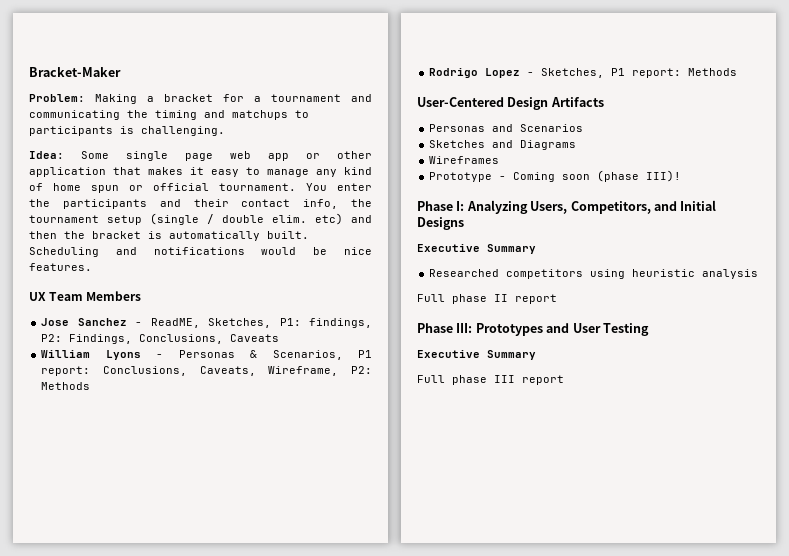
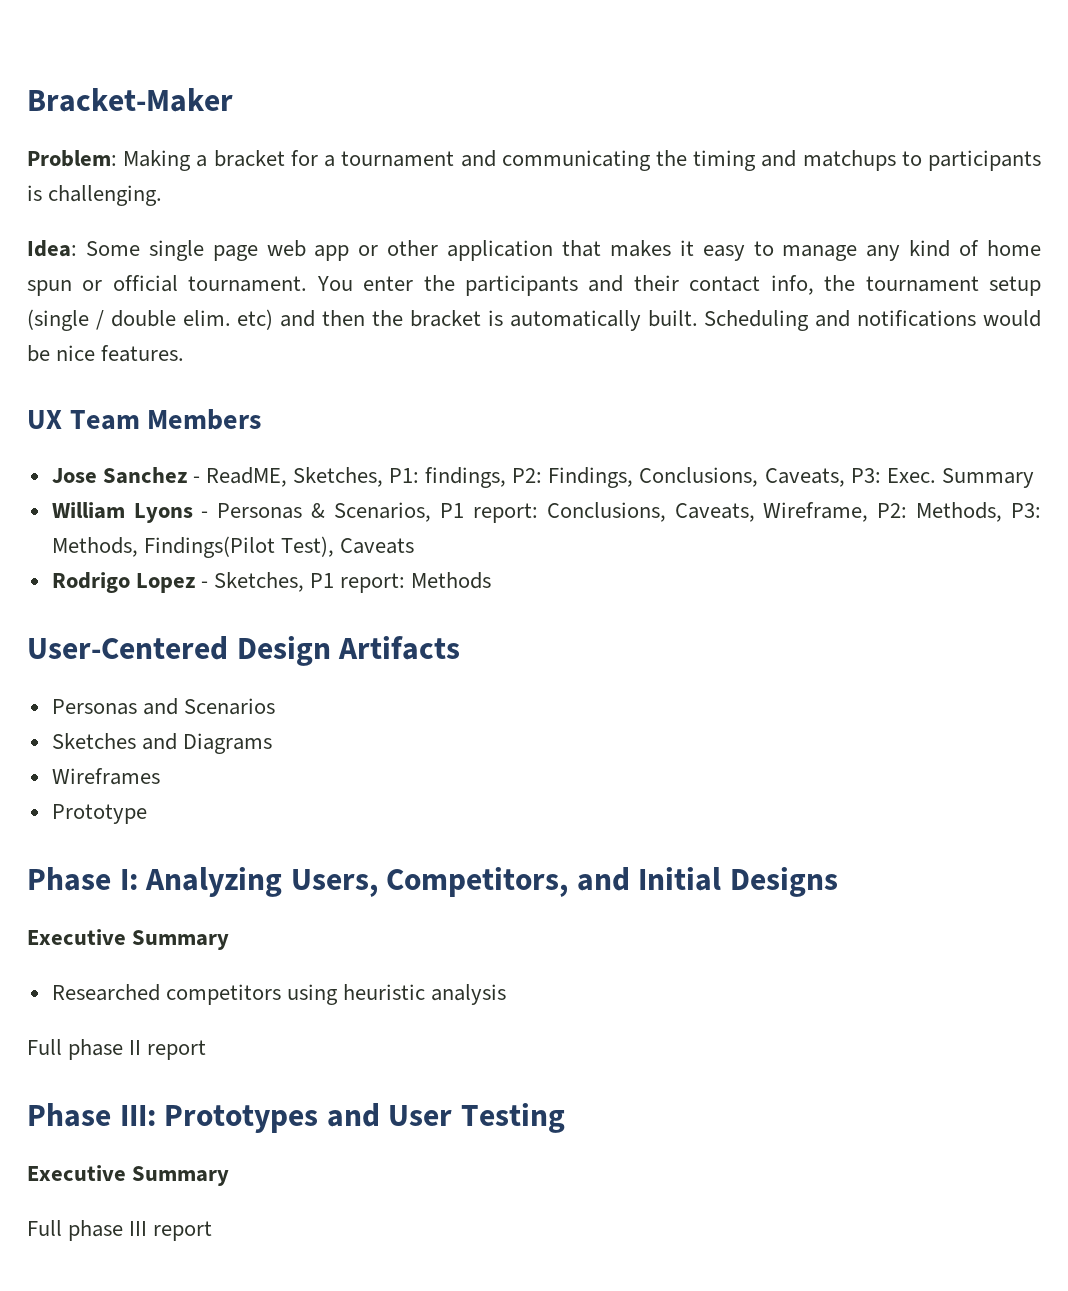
[230,334,280,342] Caveats -> [764,468,1034,488] Caveats, P3: Exec. Summary
[41,382,91,390] Methods -> [916,502,1042,522] [51,536,414,558] Methods, P3: Methods, Findings(Pilot Test), Caveats
[499,170,682,182] - Coming soon (phase III)! -> (147, 814) none

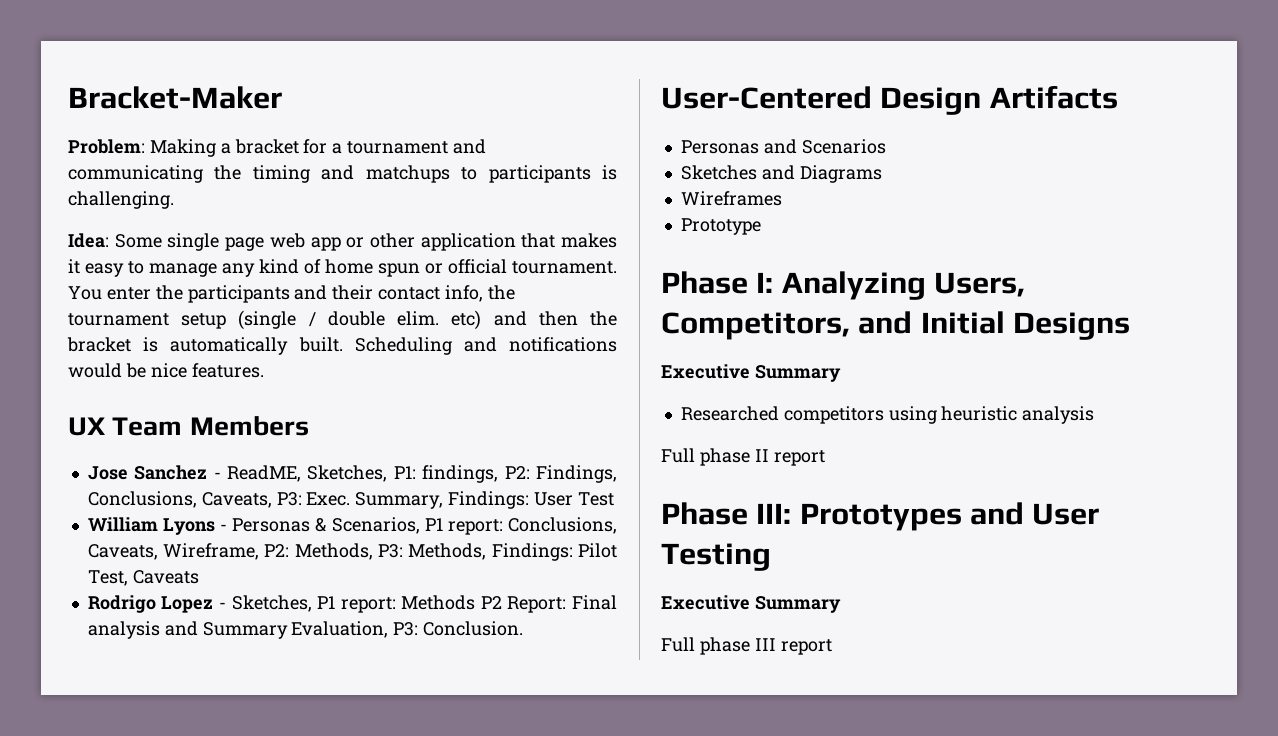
[941,468,1034,488] Summary -> [355,491,614,509] Summary, Findings: User Test
[143,536,334,558] Findings(Pilot Test), -> [491,543,618,561] [87,570,128,586] Findings: Pilot Test,
(492, 580) none -> [480,595,617,613] [87,621,524,639] P2 Report: Final analysis and Summary Evaluation, P3: Conclusion.

